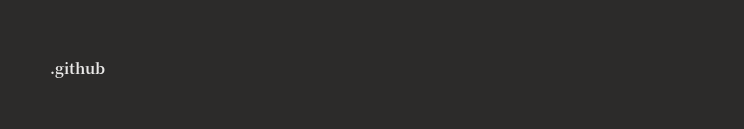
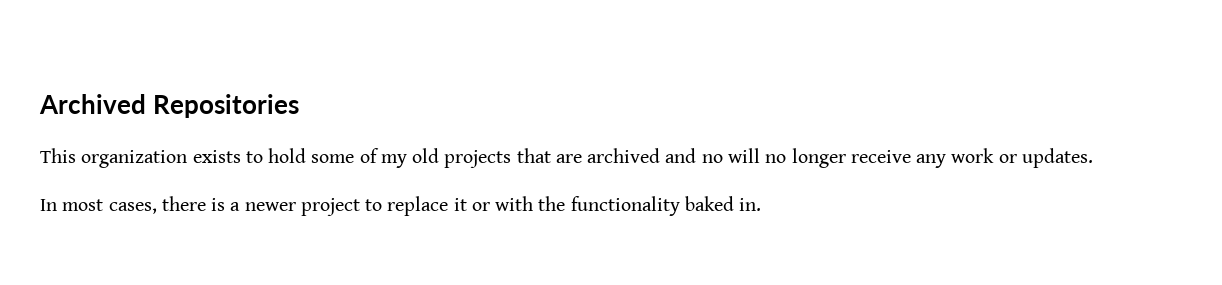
[50,61,105,78] .github -> [39,94,300,118] [40,148,1093,168] [40,196,762,216] Archived Repositories // This organization exists to hold some of my old projects that are archived and no will no longer receive any work or updates. // In most cases, there is a newer project to replace it or with the functionality baked in.

